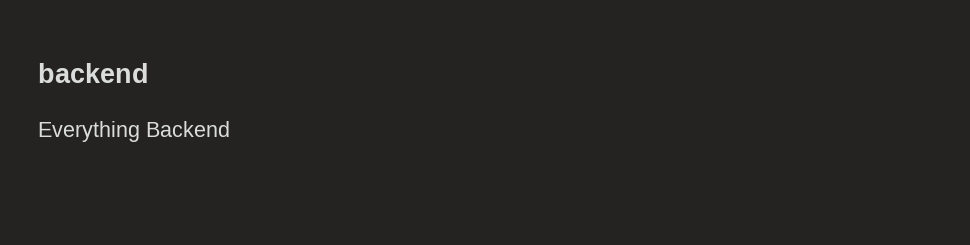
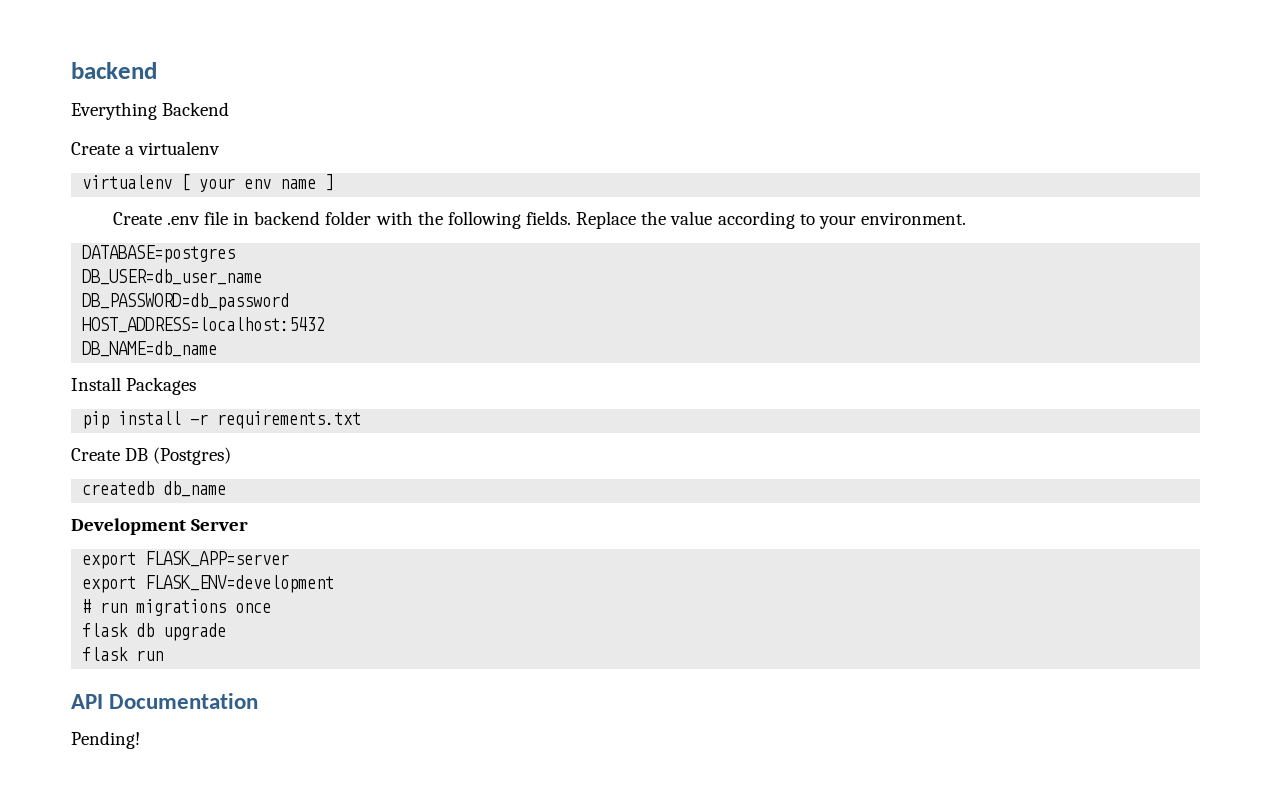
(230, 129) none -> [71,141,221,155] [82,174,335,192] [112,211,966,229] [82,245,236,263] [82,269,263,285] [82,293,290,311] [82,317,326,333] [82,341,218,357] [71,377,197,395] [82,411,362,429] [71,447,232,465] [82,481,227,497] [71,518,249,535] [82,551,290,569] [82,575,335,593] [82,599,272,616] [82,623,227,641] [82,647,164,661] [71,693,259,709] [71,731,140,749] // Create a virtualenv // virtualenv [ your env name ] // Create .env file in backend folder with the following fields. Replace the value according to your environment. // DATABASE=postgres // DB_USER=db_user_name // DB_PASSWORD=db_password // HOST_ADDRESS=localhost:5432 // DB_NAME=db_name // Install Packages // pip install -r requirements.txt // Create DB (Postgres) // createdb db_name // Development Server // export FLASK_APP=server // export FLASK_ENV=development // # run migrations once // flask db upgrade // flask run // API Documentation // Pending!

